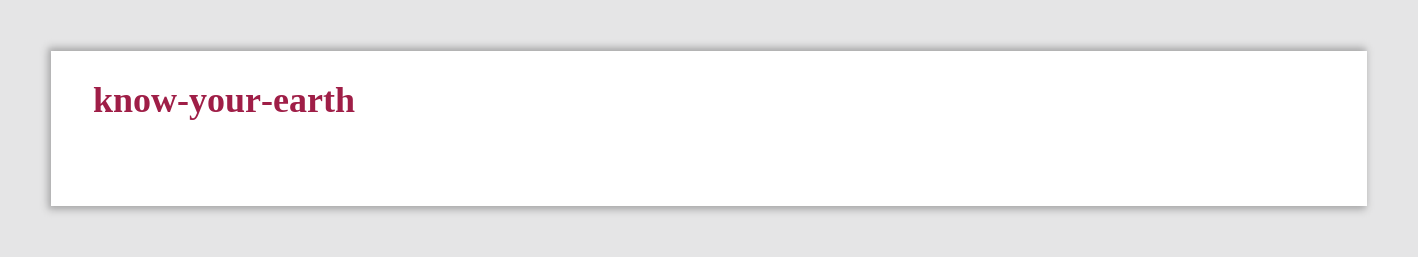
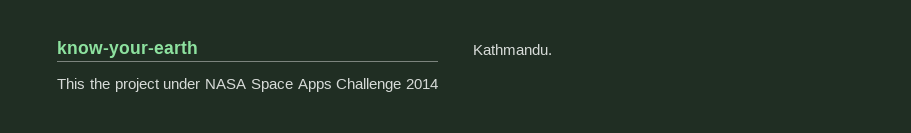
(355, 103) none -> [57,78,438,92] [473,44,552,55] // This the project under NASA Space Apps Challenge 2014 Kathmandu.

